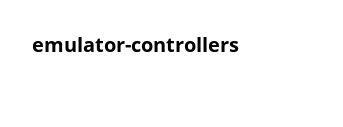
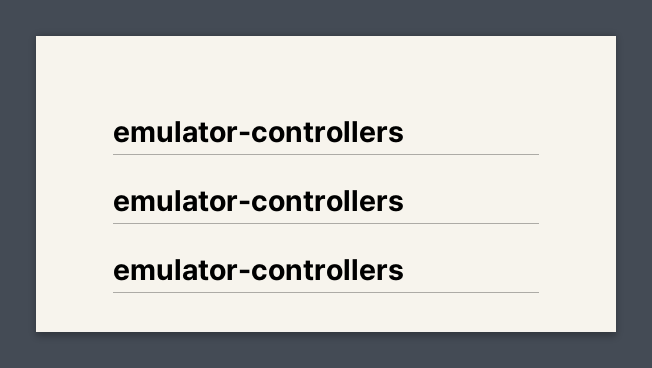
[32,37,239,52] emulator-controllers -> [113,121,404,143] [113,190,404,212] [113,259,404,281] emulator-controllers // emulator-controllers // emulator-controllers

